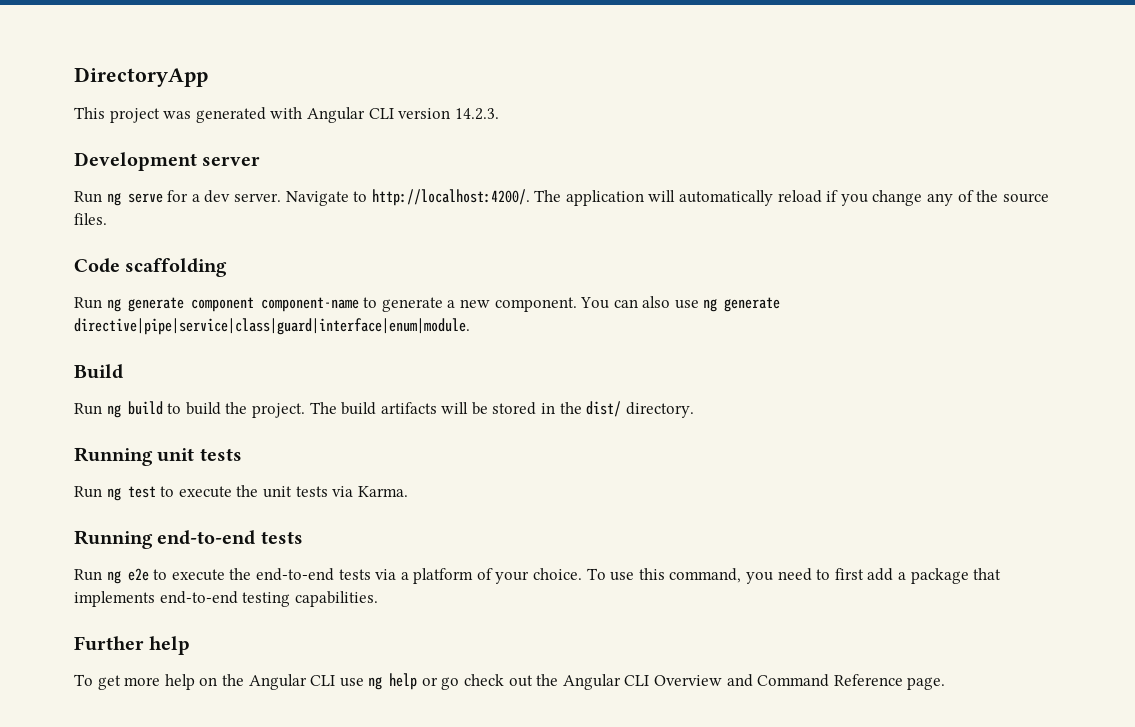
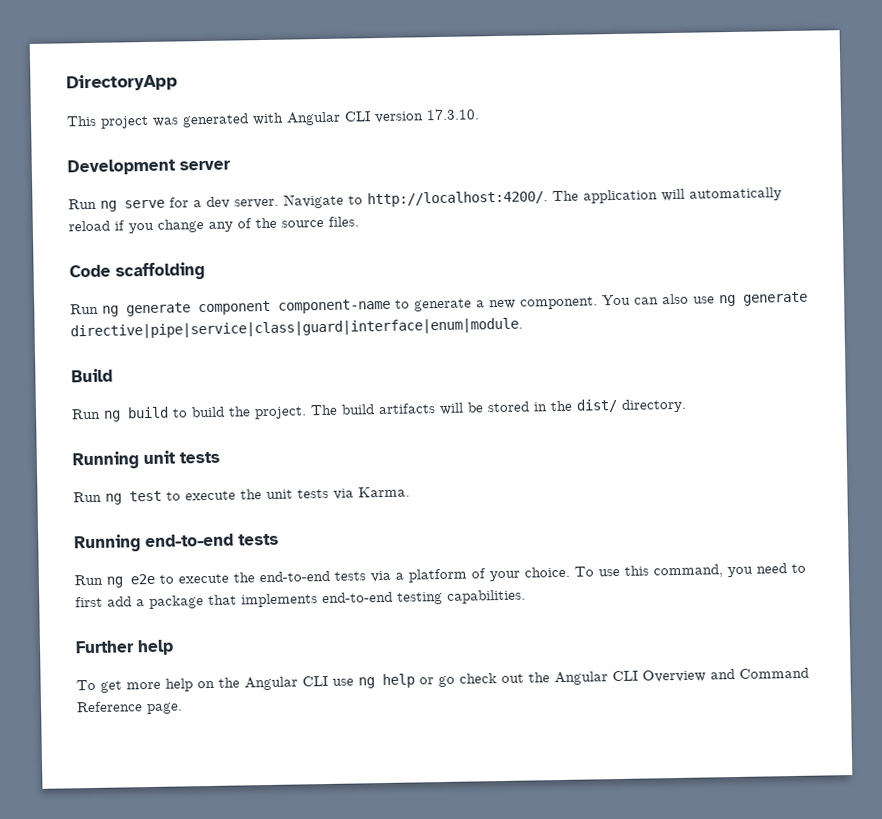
[454,108,499,120] 14.2.3. -> [426,108,480,121] 17.3.10.

